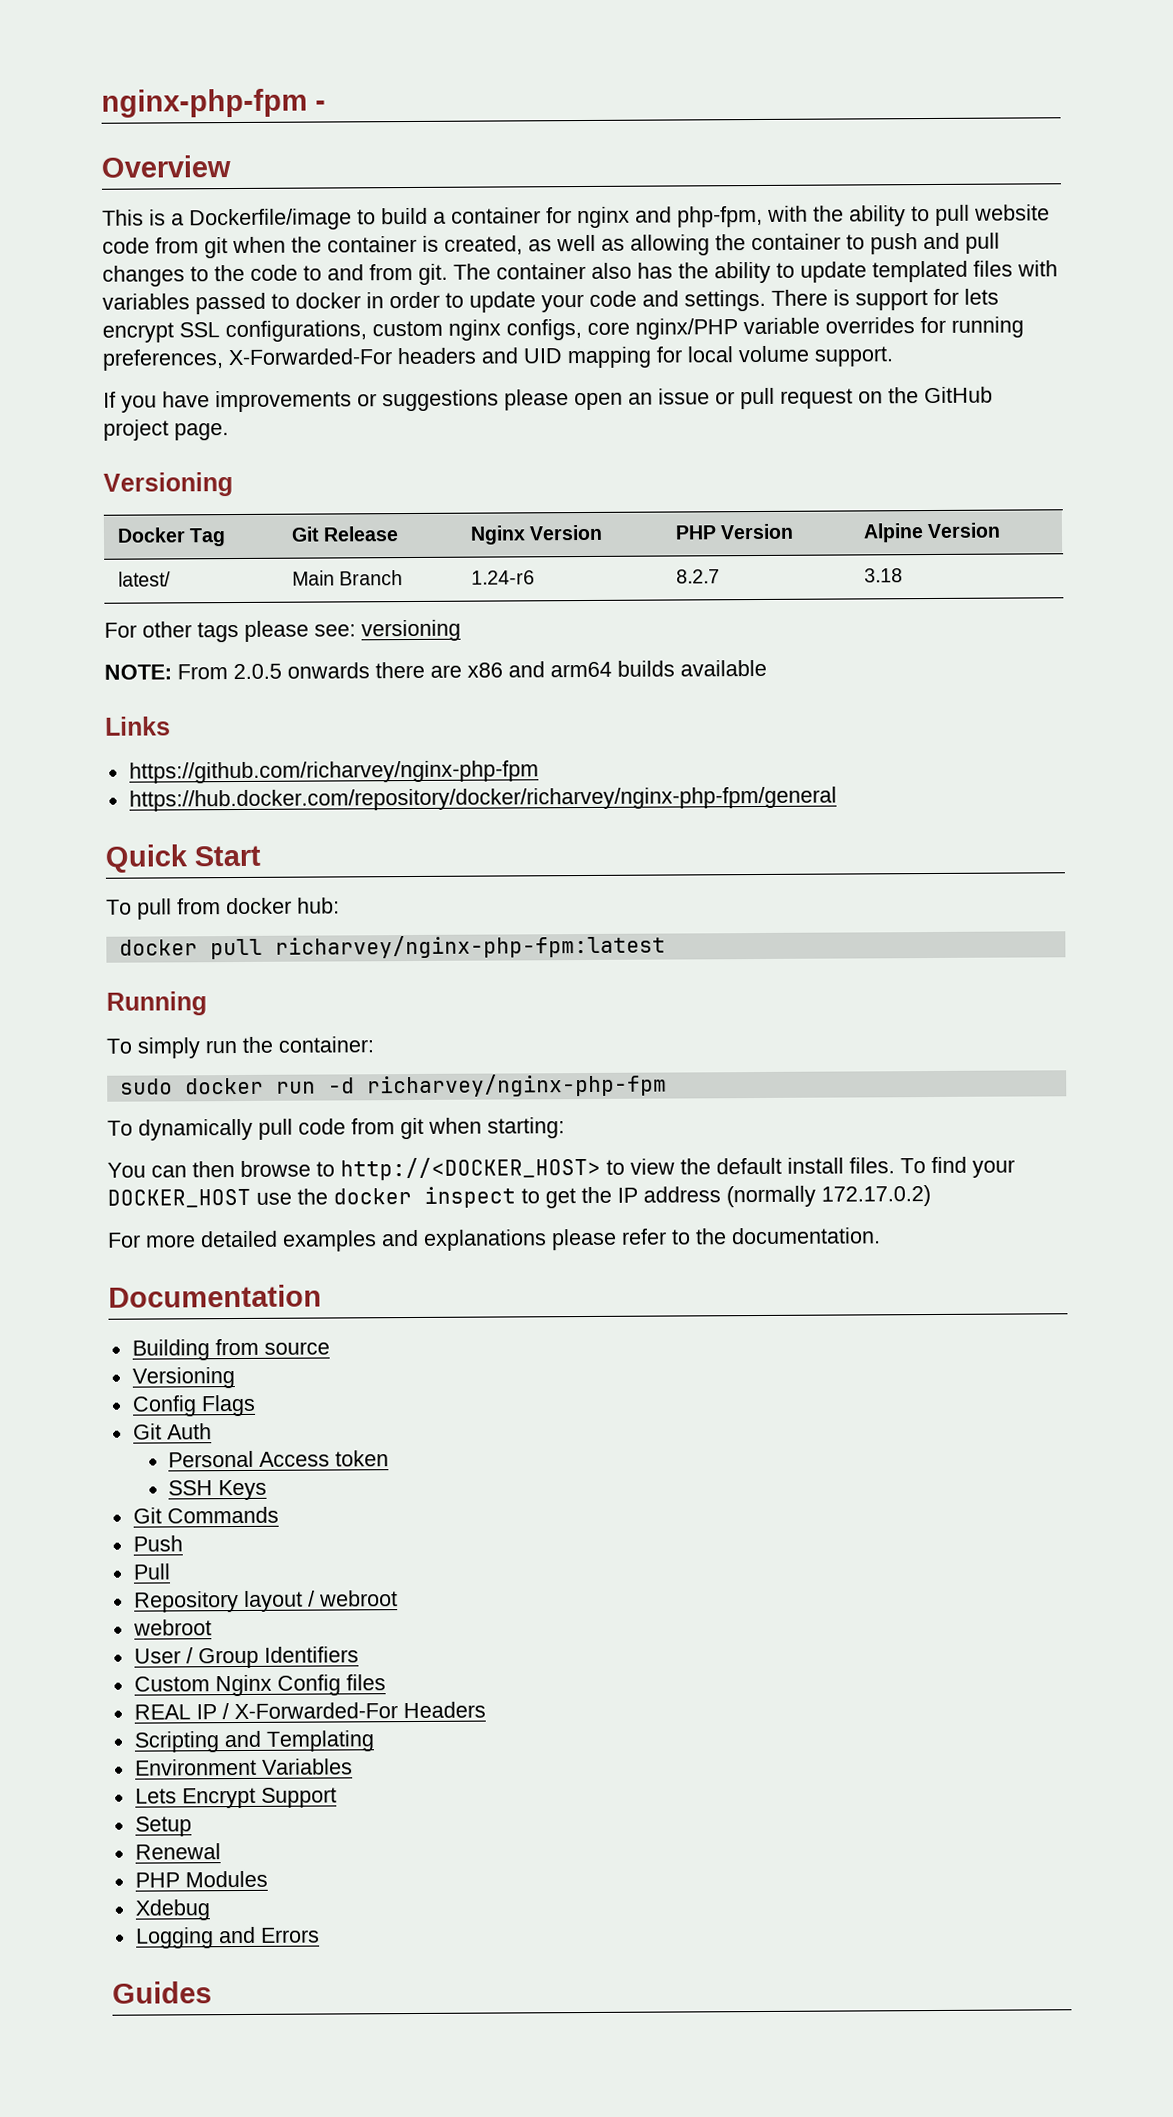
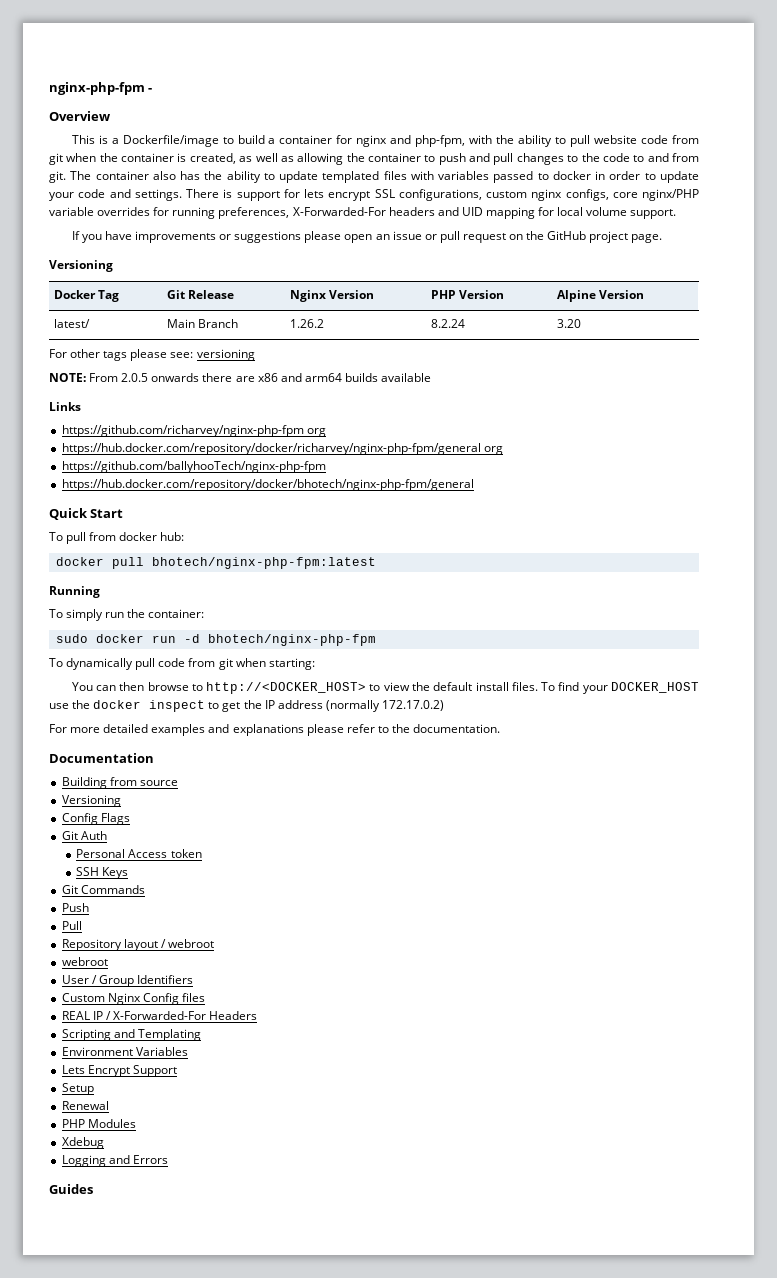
[470,570,535,585] [675,569,720,584] [863,568,903,583] 1.24-r6 | 8.2.7 | 3.18 -> [290,319,325,328] [431,319,466,328] [557,319,582,328] 1.26.2 | 8.2.24 | 3.20
(539, 772) none -> [306,428,326,437] org
(837, 799) none -> [483,446,503,455] [61,461,326,473] [61,479,474,491] org // https://github.com/ballyhooTech/nginx-php-fpm // https://hub.docker.com/repository/docker/bhotech/nginx-php-fpm/general
[274,934,666,959] richarvey/nginx-php-fpm:latest -> [151,557,376,569] bhotech/nginx-php-fpm:latest
[366,1073,667,1098] richarvey/nginx-php-fpm -> [207,634,376,646] bhotech/nginx-php-fpm

